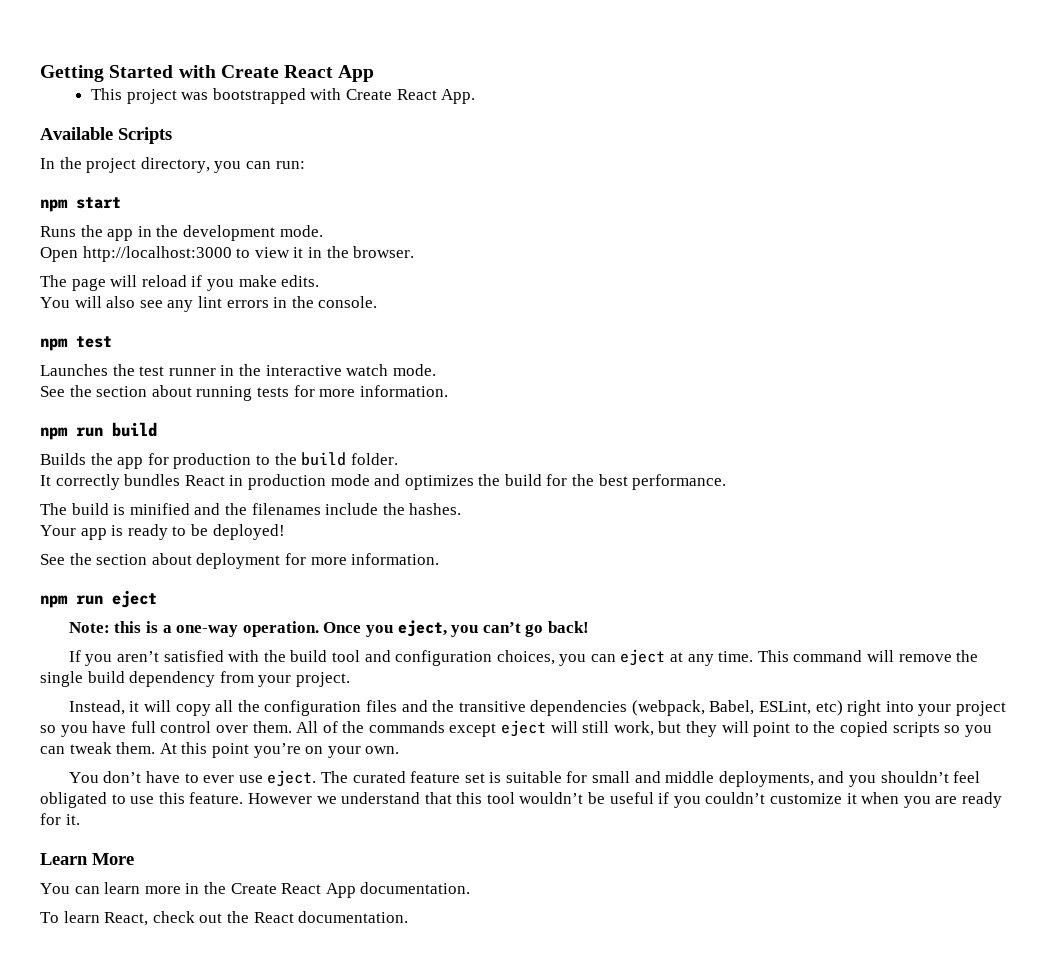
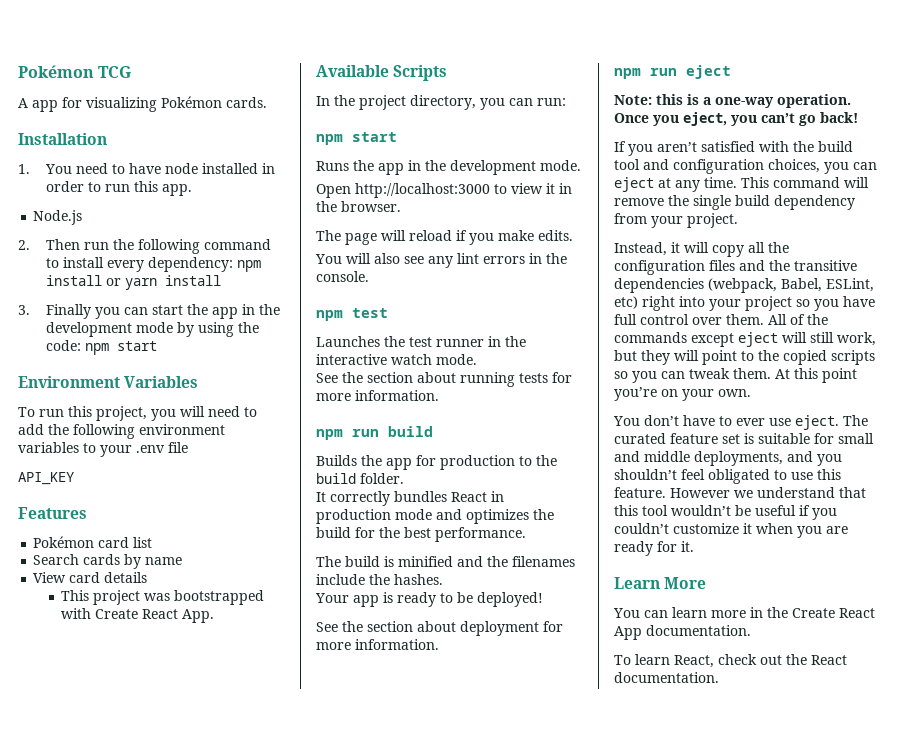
[40,65,375,82] Getting Started with Create React App -> [18,65,132,78] [18,96,267,112] [18,133,107,145] [18,163,275,174] [45,181,192,196] [33,210,83,225] [18,239,271,254] [45,257,261,272] [45,275,221,290] [18,304,280,319] [45,322,259,337] [45,340,157,355] [18,376,199,388] [18,406,257,421] [18,424,225,439] [18,442,188,457] [18,472,74,485] [18,507,87,519] [33,536,153,548] [33,554,183,569] [33,572,148,583] Pokémon TCG // A app for visualizing Pokémon cards. // Installation // 1. You need to have node installed in order to run this app. // Node.js // 2. Then run the following command to install every dependency: npm install or yarn install // 3. Finally you can start the app in the development mode by using the code: npm start // Environment Variables // To run this project, you will need to add the following environment variables to your .env file // API_KEY // Features // Pokémon card list // Search cards by name // View card details

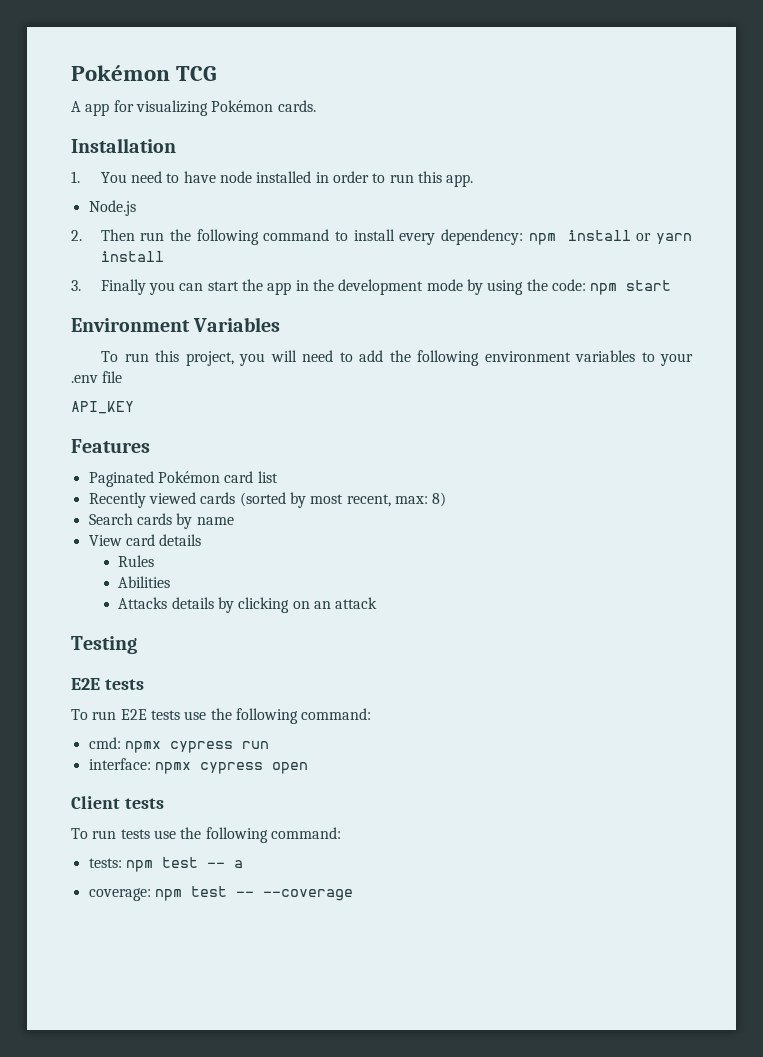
(87, 513) none -> [88,471,154,487] Paginated
(153, 542) none -> [88,492,447,508] // Recently viewed cards (sorted by most recent, max: 8)
[61,590,265,605] [61,608,215,623] [316,65,448,81] [316,95,566,110] [316,132,397,145] [316,160,581,175] [316,183,572,198] [316,201,401,212] [316,230,573,245] [315,253,567,268] [316,271,369,282] [316,308,388,321] [316,336,526,347] [316,354,477,365] [316,372,572,387] [316,390,439,401] [316,426,433,440] [316,455,557,470] [316,473,404,484] [316,491,504,506] [316,509,554,524] [316,527,526,542] [316,556,575,567] [316,574,443,585] [315,592,543,607] [316,621,563,636] [316,639,439,650] [614,65,731,79] [614,94,851,108] [614,112,858,126] [614,141,853,156] [614,159,877,174] [614,177,869,192] [614,195,855,210] [614,213,738,228] [614,242,789,257] [614,260,857,275] [614,278,874,293] [614,296,875,311] [614,314,828,325] [614,332,876,347] [614,350,875,365] [614,368,857,383] [614,387,751,401] [613,415,868,430] [614,433,874,444] [614,451,842,466] [614,469,841,484] [614,487,866,498] [614,505,837,520] [614,523,848,538] [614,541,694,556] [614,577,707,589] [613,607,875,618] [614,625,751,640] [614,654,847,668] [614,672,719,683] This project was bootstrapped with Create React App. // Available Scripts // In the project directory, you can run: // npm start // Runs the app in the development mode. // Open http://localhost:3000 to view it in the browser. // The page will reload if you make edits. // You will also see any lint errors in the console. // npm test // Launches the test runner in the interactive watch mode. // See the section about running tests for more information. // npm run build // Builds the app for production to the build folder. // It correctly bundles React in production mode and optimizes the build for the best performance. // The build is minified and the filenames include the hashes. // Your app is ready to be deployed! // See the section about deployment for more information. // npm run eject // Note: this is a one-way operation. Once you eject, you can’t go back! // If you aren’t satisfied with the build tool and configuration choices, you can eject at any time. This command will remove the single build dependency from your project. // Instead, it will copy all the configuration files and the transitive dependencies (webpack, Babel, ESLint, etc) right into your project so you have full control over them. All of the commands except eject will still work, but they will point to the copied scripts so you can tweak them. At this point you’re on your own. // You don’t have to ever use eject. The curated feature set is suitable for small and middle deployments, and you shouldn’t feel obligated to use this feature. However we understand that this tool wouldn’t be useful if you couldn’t customize it when you are ready for it. // Learn More // You can learn more in the Create React App documentation. // To learn React, check out the React documentation. -> [118,555,155,567] [118,576,171,588] [118,597,378,613] [71,636,137,654] [71,678,144,690] [71,708,372,724] [88,737,269,753] [88,758,308,774] [71,796,164,809] [71,827,341,843] [88,857,243,872] [88,886,353,901] Rules // Abilities // Attacks details by clicking on an attack // Testing // E2E tests // To run E2E tests use the following command: // cmd: npmx cypress run // interface: npmx cypress open // Client tests // To run tests use the following command: // tests: npm test -- a // coverage: npm test -- --coverage

